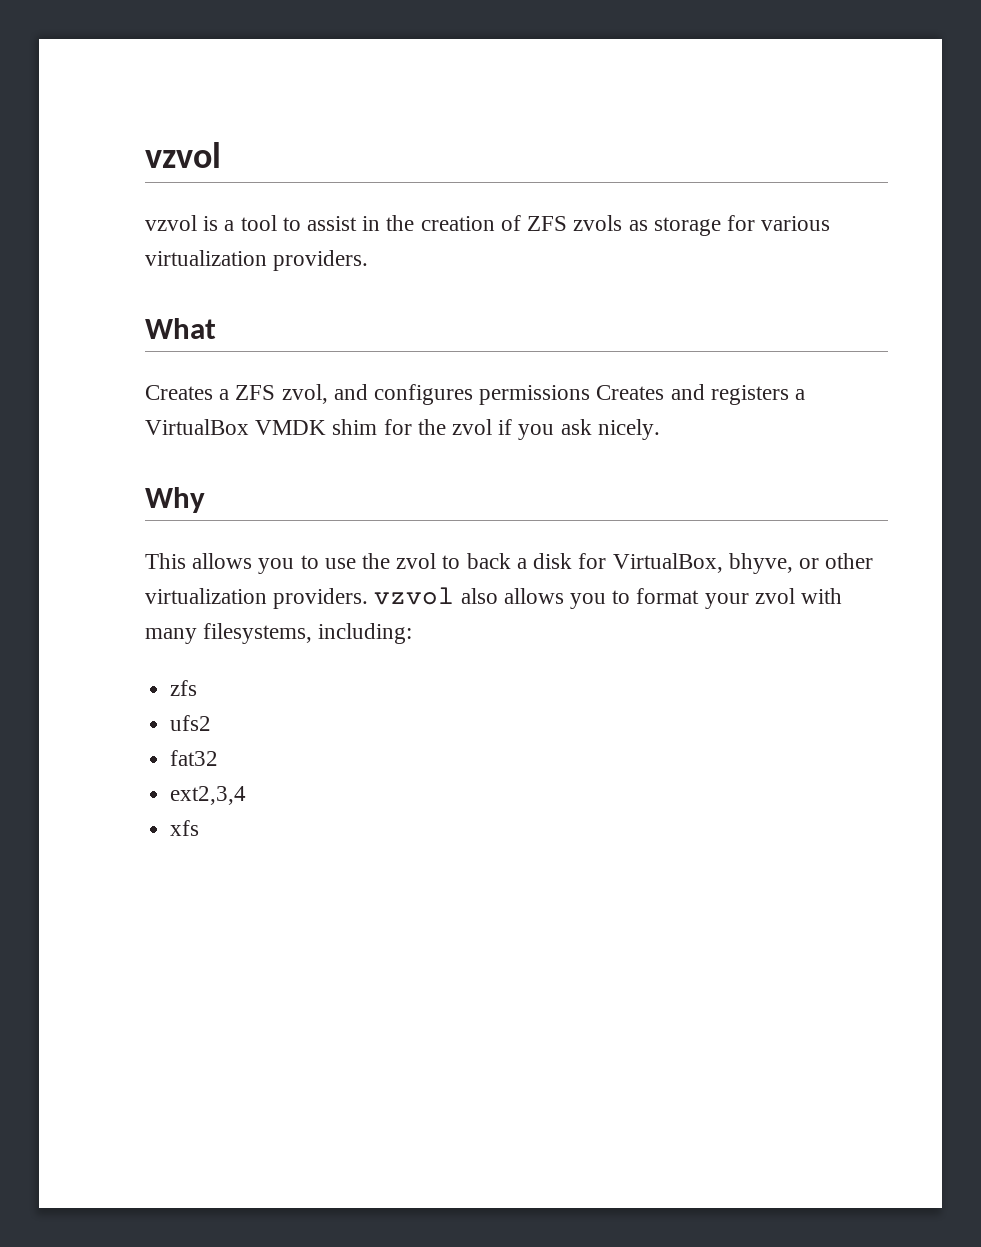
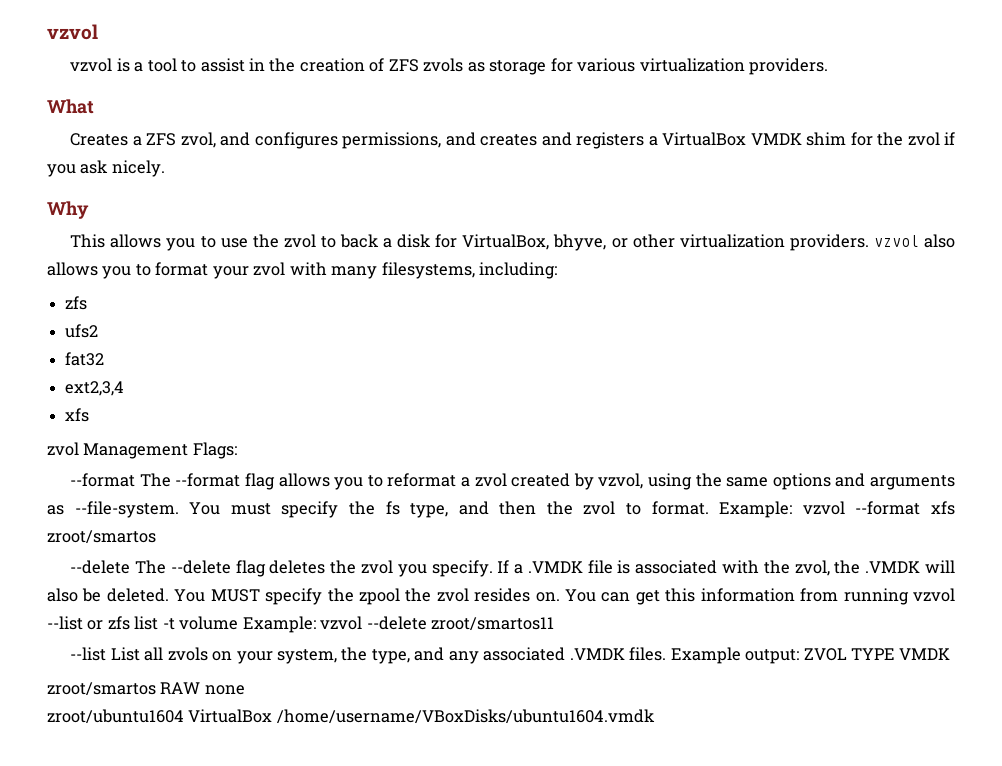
[479,385,665,405] permissions Creates -> [342,132,538,149] permissions, and creates
(200, 828) none -> [47,442,237,459] [70,473,955,490] [47,501,956,518] [47,530,156,544] [70,560,955,577] [47,588,956,605] [47,616,555,633] [70,647,951,664] [47,682,245,696] [47,709,655,724] // zvol Management Flags: // --format The --format flag allows you to reformat a zvol created by vzvol, using the same options and arguments as --file-system. You must specify the fs type, and then the zvol to format. Example: vzvol --format xfs zroot/smartos // --delete The --delete flag deletes the zvol you specify. If a .VMDK file is associated with the zvol, the .VMDK will also be deleted. You MUST specify the zpool the zvol resides on. You can get this information from running vzvol --list or zfs list -t volume Example: vzvol --delete zroot/smartos11 // --list List all zvols on your system, the type, and any associated .VMDK files. Example output: ZVOL TYPE VMDK // zroot/smartos RAW none // zroot/ubuntu1604 VirtualBox /home/username/VBoxDisks/ubuntu1604.vmdk

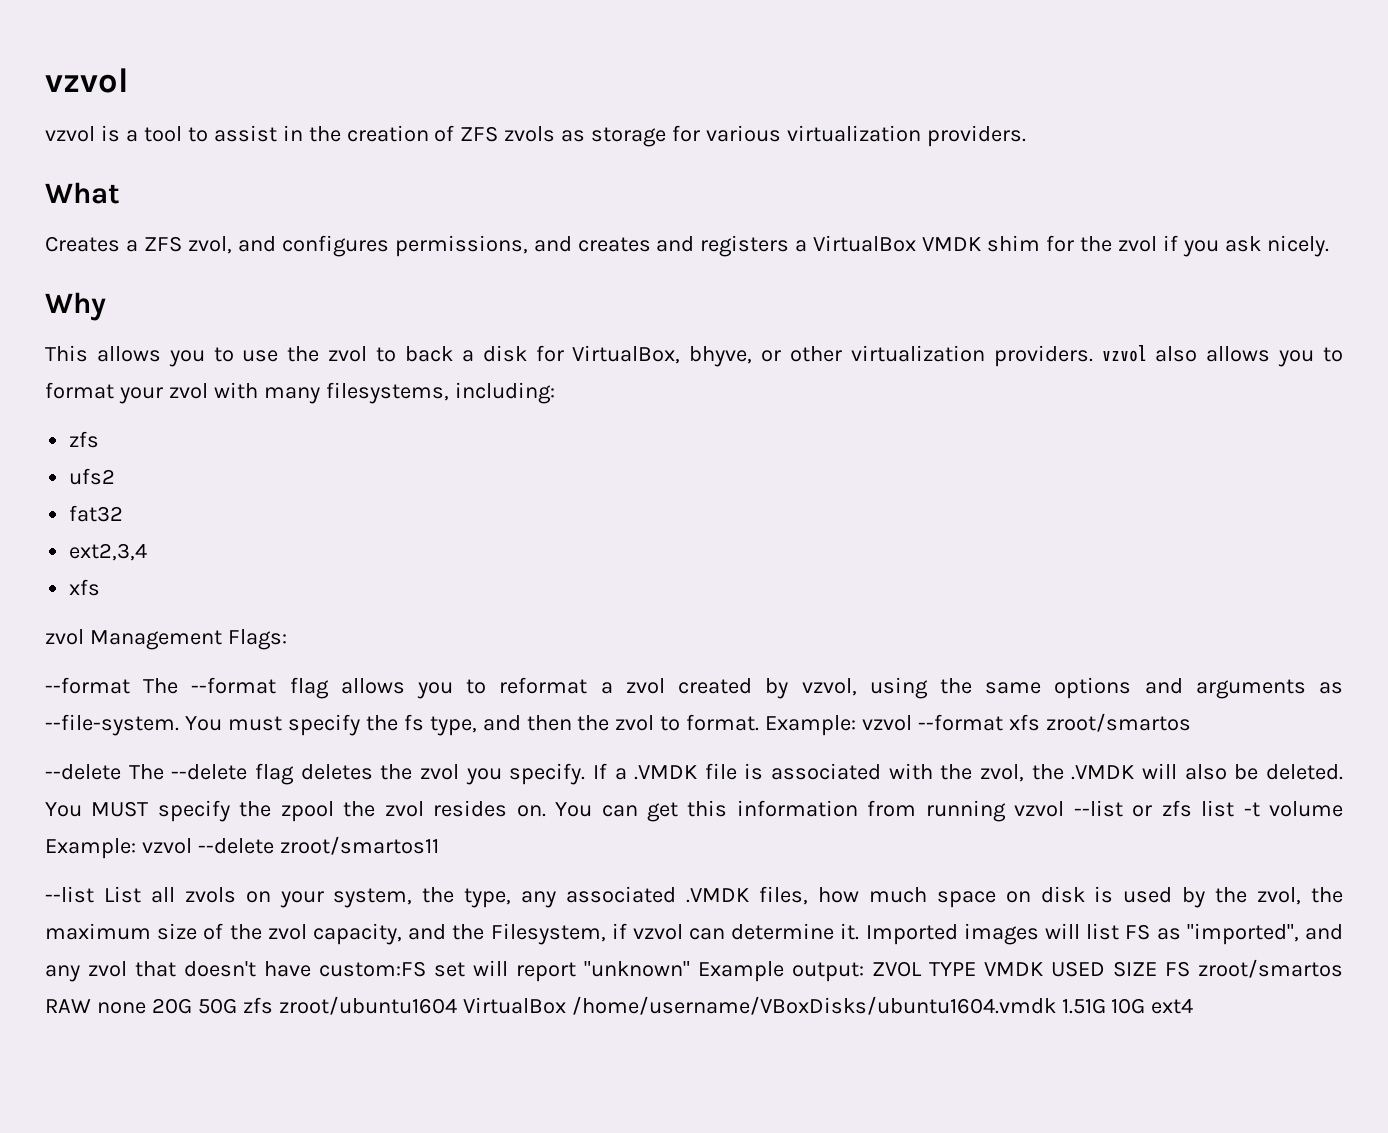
[414,647,445,661] and -> (512, 898) none
[629,647,667,661] files. -> [758,886,1344,908] [45,923,1343,945] [45,960,690,982] files, how much space on disk is used by the zvol, the maximum size of the zvol capacity, and the Filesystem, if vzvol can determine it. Imported images will list FS as "imported", and any zvol that doesn't have custom:FS set will report "unknown"
(951, 654) // -> [1051,961,1190,977] USED SIZE FS
[47,709,655,724] // zroot/ubuntu1604 VirtualBox /home/username/VBoxDisks/ubuntu1604.vmdk -> [151,996,1194,1015] 20G 50G zfs zroot/ubuntu1604 VirtualBox /home/username/VBoxDisks/ubuntu1604.vmdk 1.51G 10G ext4

